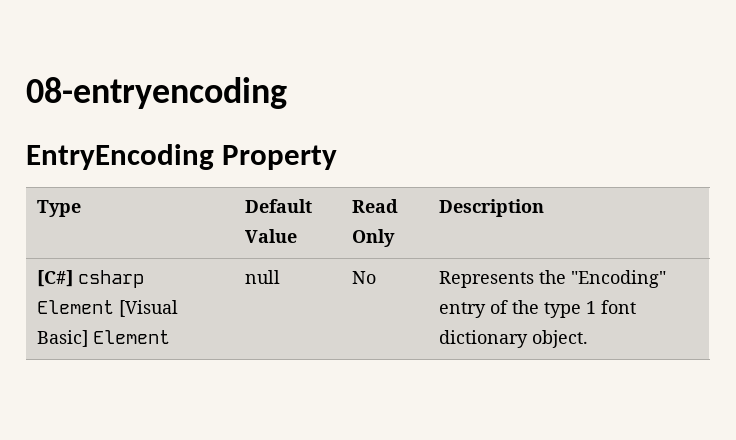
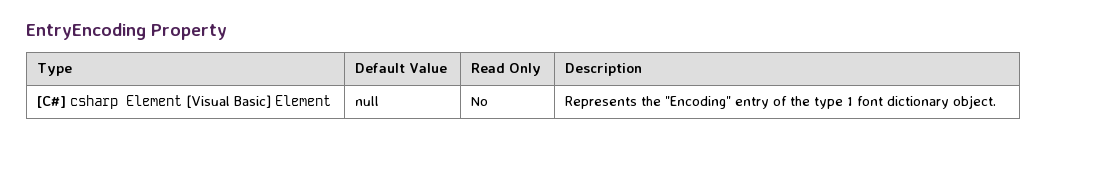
[26,77,287,109] 08-entryencoding // -> (26, 31) none

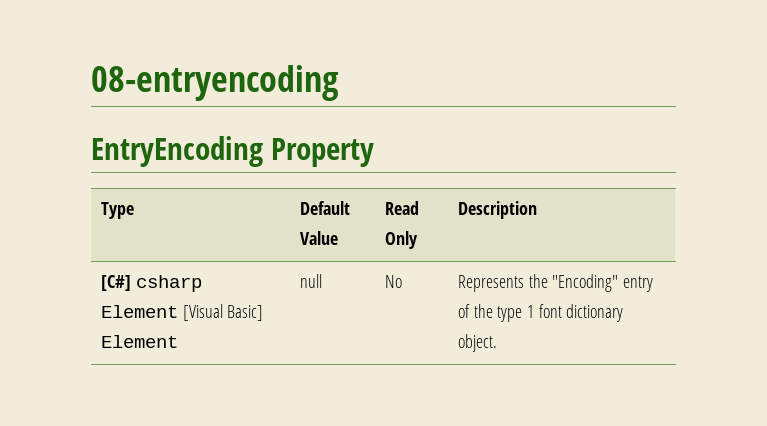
(26, 31) none -> [91,65,339,101] 08-entryencoding //

